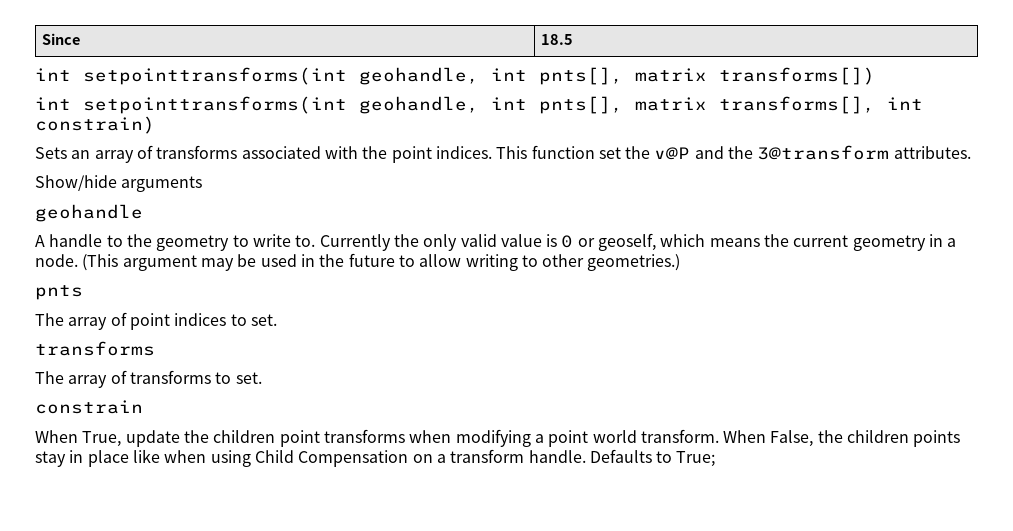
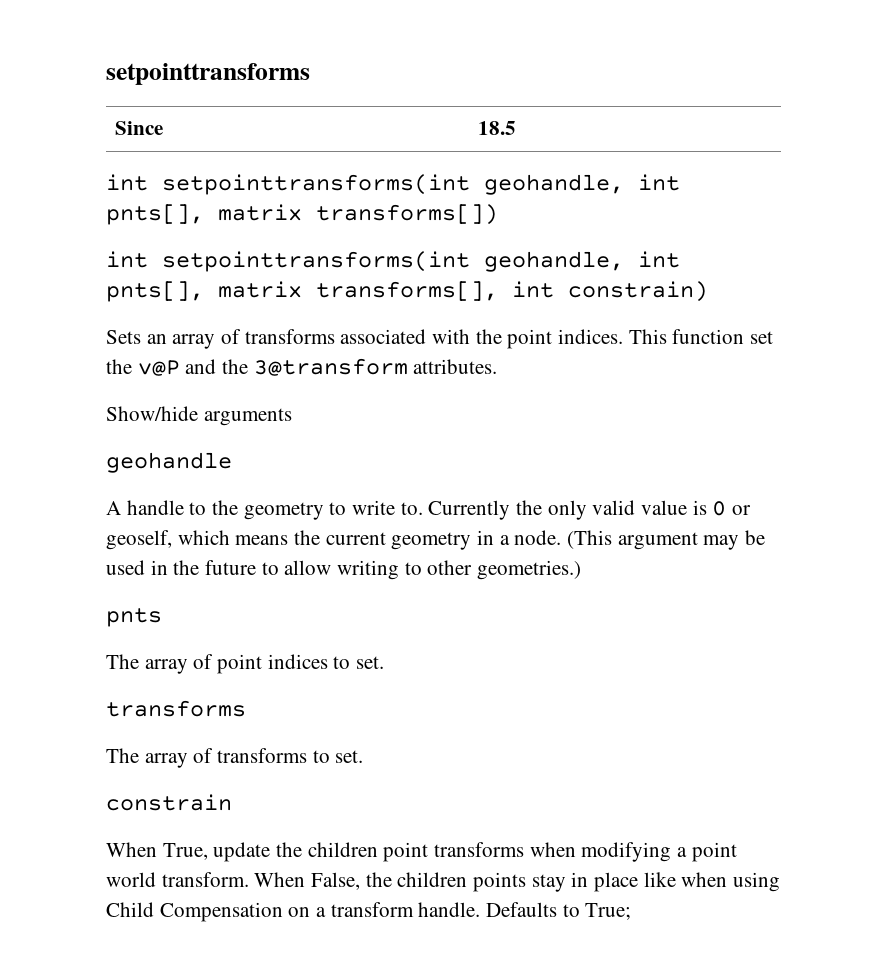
(42, 39) none -> [106,63,310,85] setpointtransforms //

